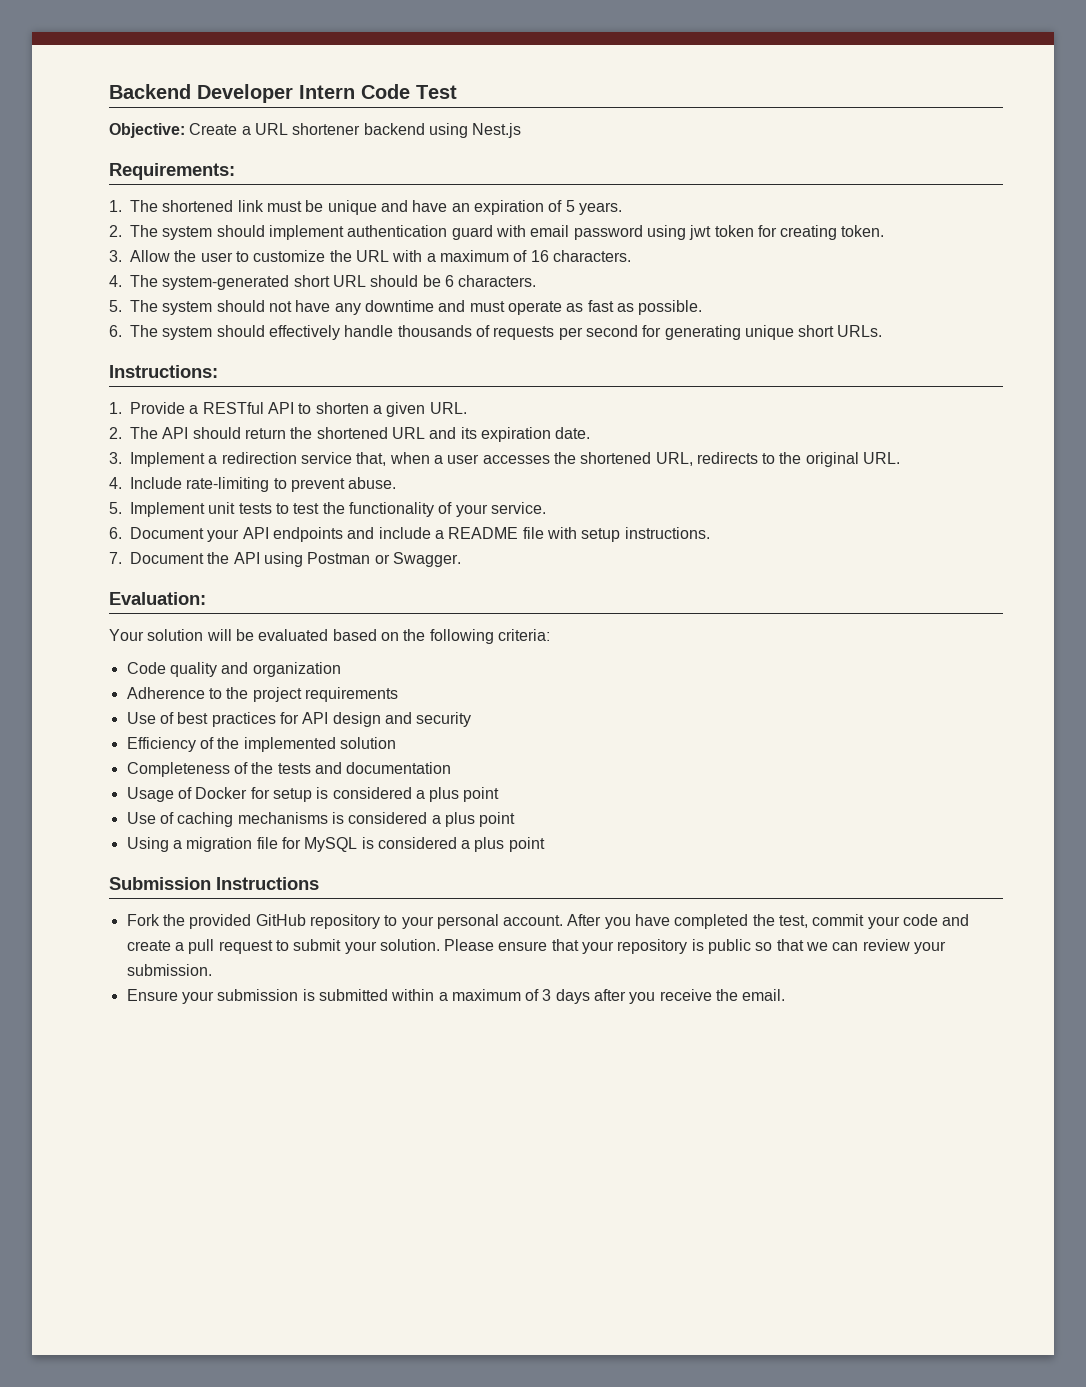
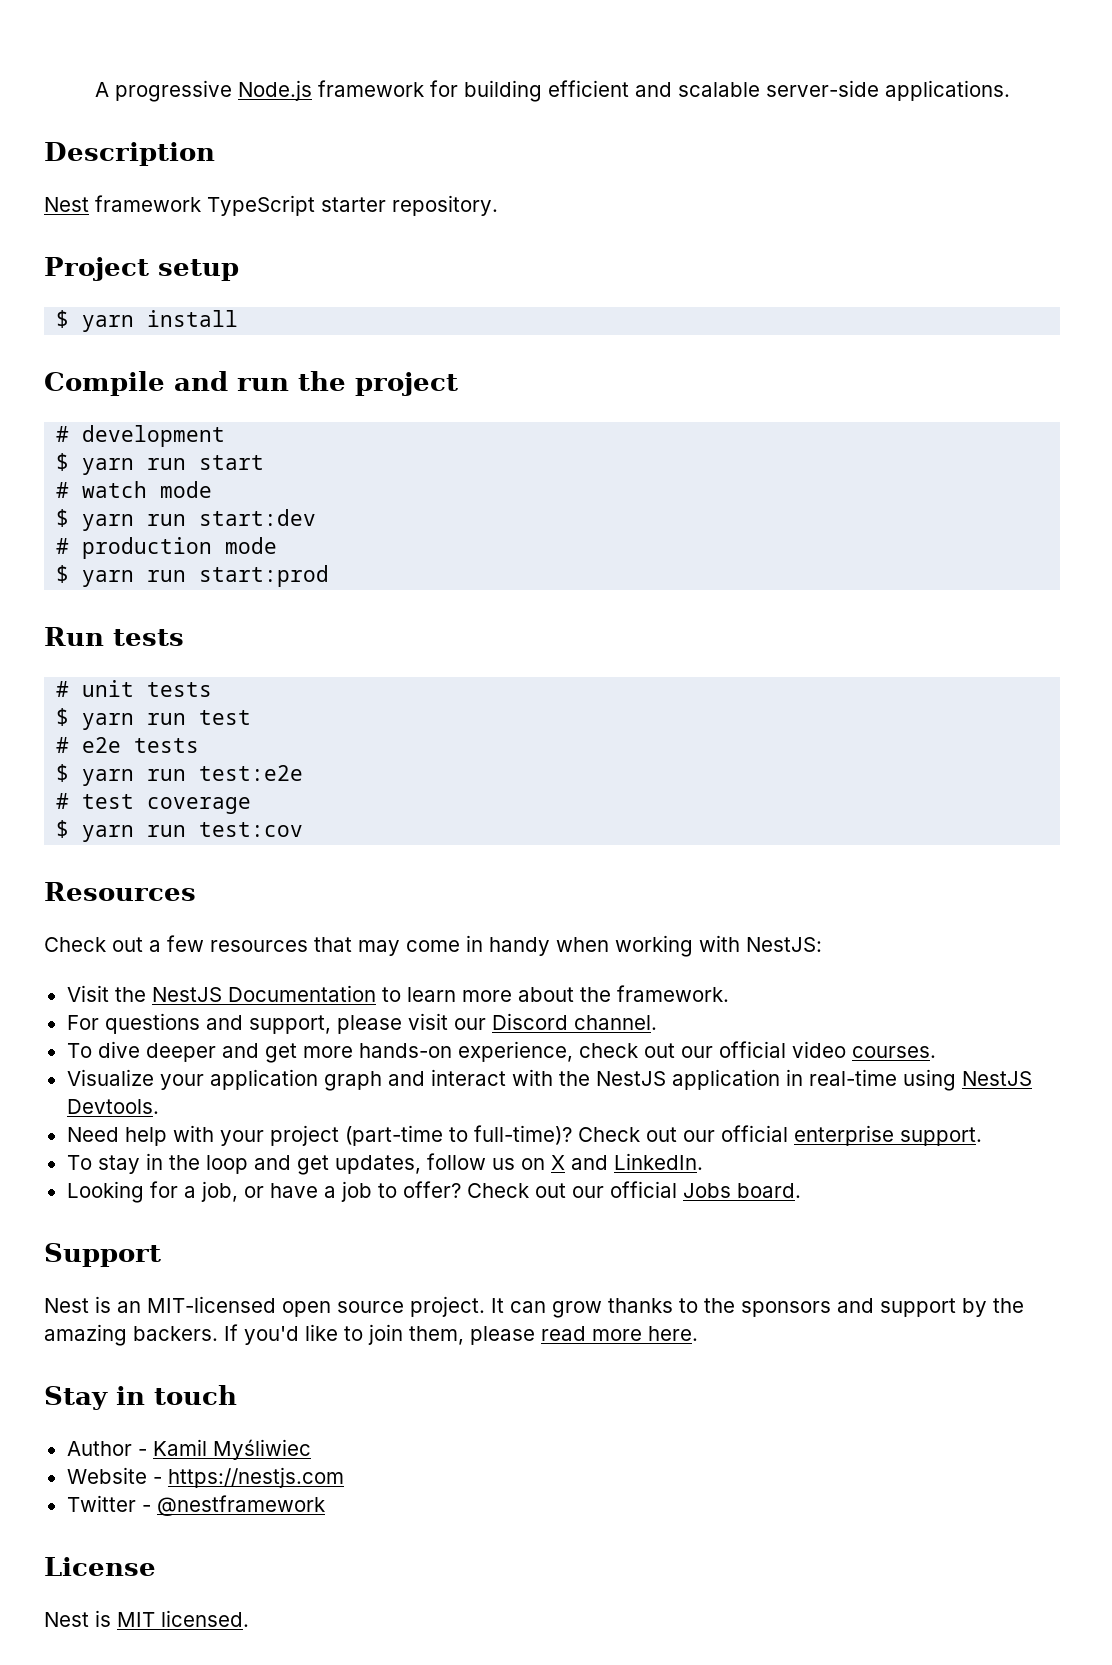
[109,84,457,103] [109,123,522,138] [109,163,235,180] [109,200,622,215] [109,225,885,240] [109,250,631,262] [109,275,537,290] [109,300,703,315] [109,325,883,340] [109,365,218,378] [109,402,467,417] [109,427,591,442] [109,452,901,467] [109,477,397,492] [109,502,546,517] [109,527,710,542] [109,552,461,567] [109,592,206,605] [109,629,550,644] [126,662,341,677] [126,687,398,702] [126,712,472,727] [126,737,396,752] [126,762,452,777] [126,787,500,802] [126,812,516,827] [126,837,545,852] [109,877,319,890] [126,914,970,929] [126,939,947,954] [126,964,212,976] [126,989,786,1004] Backend Developer Intern Code Test // Objective: Create a URL shortener backend using Nest.js // Requirements: // 1. The shortened link must be unique and have an expiration of 5 years. // 2. The system should implement authentication guard with email password using jwt token for creating token. // 3. Allow the user to customize the URL with a maximum of 16 characters. // 4. The system-generated short URL should be 6 characters. // 5. The system should not have any downtime and must operate as fast as possible. // 6. The system should effectively handle thousands of requests per second for generating unique short URLs. // Instructions: // 1. Provide a RESTful API to shorten a given URL. // 2. The API should return the shortened URL and its expiration date. // 3. Implement a redirection service that, when a user accesses the shortened URL, redirects to the original URL. // 4. Include rate-limiting to prevent abuse. // 5. Implement unit tests to test the functionality of your service. // 6. Document your API endpoints and include a README file with setup instructions. // 7. Document the API using Postman or Swagger. // Evaluation: // Your solution will be evaluated based on the following criteria: // Code quality and organization // Adherence to the project requirements // Use of best practices for API design and security // Efficiency of the implemented solution // Completeness of the tests and documentation // Usage of Docker for setup is considered a plus point // Use of caching mechanisms is considered a plus point // Using a migration file for MySQL is considered a plus point // Submission Instructions // Fork the provided GitHub repository to your personal account. After you have completed the test, commit your code and create a pull request to submit your solution. Please ensure that your repository is public so that we can review your submission. // Ensure your submission is submitted within a maximum of 3 days after you receive the email. -> [94,80,1010,102] [44,142,215,166] [44,195,498,216] [44,257,239,281] [56,310,239,332] [44,371,458,396] [56,425,226,447] [56,453,265,475] [56,481,213,498] [56,509,317,531] [56,537,278,559] [56,565,330,587] [44,627,184,646] [56,680,213,697] [56,708,252,730] [56,737,200,753] [56,764,304,786] [56,793,252,814] [56,820,304,842] [44,882,196,901] [44,935,822,957] [66,985,729,1002] [66,1013,657,1034] [66,1041,936,1063] [66,1069,1032,1091] [66,1099,159,1114] [66,1125,982,1146] [66,1153,703,1175] [66,1181,801,1203] [44,1243,161,1267] [44,1296,1024,1318] [44,1324,698,1346] [44,1385,237,1410] [66,1439,311,1460] [66,1467,344,1488] [66,1495,325,1516] [44,1557,156,1576] [44,1610,249,1627] A progressive Node.js framework for building efficient and scalable server-side applications. // Description // Nest framework TypeScript starter repository. // Project setup // $ yarn install // Compile and run the project // # development // $ yarn run start // # watch mode // $ yarn run start:dev // # production mode // $ yarn run start:prod // Run tests // # unit tests // $ yarn run test // # e2e tests // $ yarn run test:e2e // # test coverage // $ yarn run test:cov // Resources // Check out a few resources that may come in handy when working with NestJS: // Visit the NestJS Documentation to learn more about the framework. // For questions and support, please visit our Discord channel. // To dive deeper and get more hands-on experience, check out our official video courses. // Visualize your application graph and interact with the NestJS application in real-time using NestJS Devtools. // Need help with your project (part-time to full-time)? Check out our official enterprise support. // To stay in the loop and get updates, follow us on X and LinkedIn. // Looking for a job, or have a job to offer? Check out our official Jobs board. // Support // Nest is an MIT-licensed open source project. It can grow thanks to the sponsors and support by the amazing backers. If you'd like to join them, please read more here. // Stay in touch // Author - Kamil Myśliwiec // Website - https://nestjs.com // Twitter - @nestframework // License // Nest is MIT licensed.

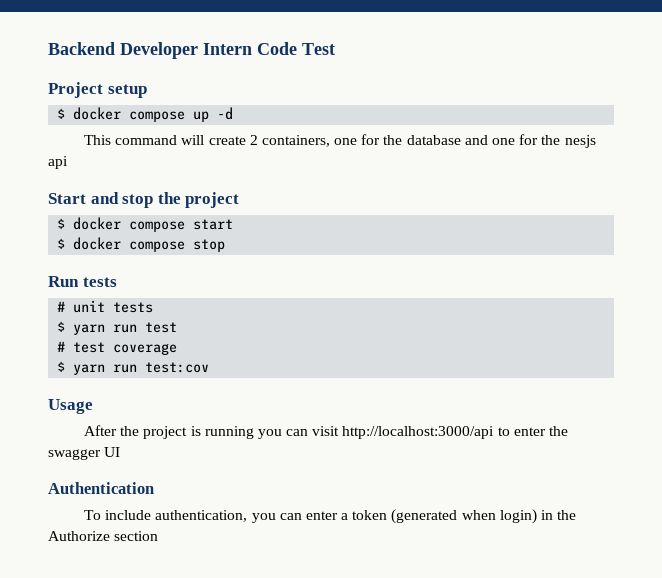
[94,80,1010,102] [44,142,215,166] [44,195,498,216] [44,257,239,281] [56,310,239,332] [44,371,458,396] [56,425,226,447] [56,453,265,475] [56,481,213,498] [56,509,317,531] [56,537,278,559] [56,565,330,587] A progressive Node.js framework for building efficient and scalable server-side applications. // Description // Nest framework TypeScript starter repository. // Project setup // $ yarn install // Compile and run the project // # development // $ yarn run start // # watch mode // $ yarn run start:dev // # production mode // $ yarn run start:prod -> [48,42,335,59] [48,82,147,98] [57,107,234,122] [84,134,596,148] [48,156,68,169] [48,192,240,208] [57,217,234,232] [57,237,226,252] Backend Developer Intern Code Test // Project setup // $ docker compose up -d // This command will create 2 containers, one for the database and one for the nesjs api // Start and stop the project // $ docker compose start // $ docker compose stop
[56,737,200,753] [56,764,304,786] // # e2e tests // $ yarn run test:e2e -> (178, 327) none
[44,882,196,901] [44,935,822,957] [66,985,729,1002] [66,1013,657,1034] [66,1041,936,1063] [66,1069,1032,1091] [66,1099,159,1114] [66,1125,982,1146] [66,1153,703,1175] [66,1181,801,1203] [44,1243,161,1267] [44,1296,1024,1318] [44,1324,698,1346] [44,1385,237,1410] [66,1439,311,1460] [66,1467,344,1488] [66,1495,325,1516] [44,1557,156,1576] [44,1610,249,1627] Resources // Check out a few resources that may come in handy when working with NestJS: // Visit the NestJS Documentation to learn more about the framework. // For questions and support, please visit our Discord channel. // To dive deeper and get more hands-on experience, check out our official video courses. // Visualize your application graph and interact with the NestJS application in real-time using NestJS Devtools. // Need help with your project (part-time to full-time)? Check out our official enterprise support. // To stay in the loop and get updates, follow us on X and LinkedIn. // Looking for a job, or have a job to offer? Check out our official Jobs board. // Support // Nest is an MIT-licensed open source project. It can grow thanks to the sponsors and support by the amazing backers. If you'd like to join them, please read more here. // Stay in touch // Author - Kamil Myśliwiec // Website - https://nestjs.com // Twitter - @nestframework // License // Nest is MIT licensed. -> [48,399,93,414] [84,425,569,439] [48,447,121,460] [48,482,154,494] [84,509,577,524] [48,531,159,541] Usage // After the project is running you can visit http://localhost:3000/api to enter the swagger UI // Authentication // To include authentication, you can enter a token (generated when login) in the Authorize section

